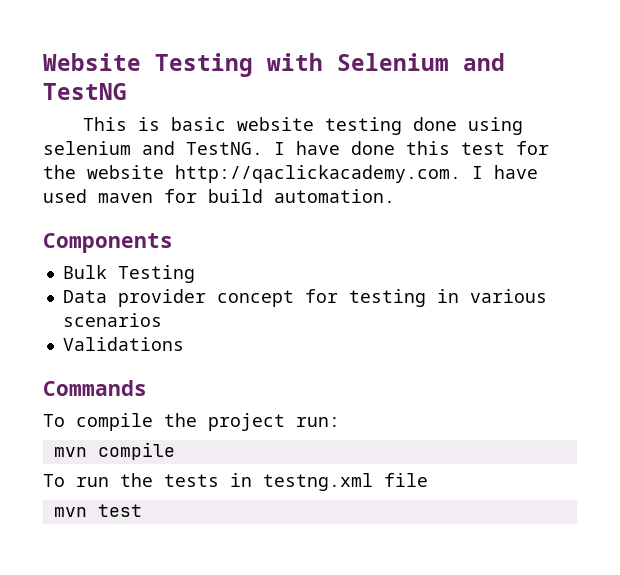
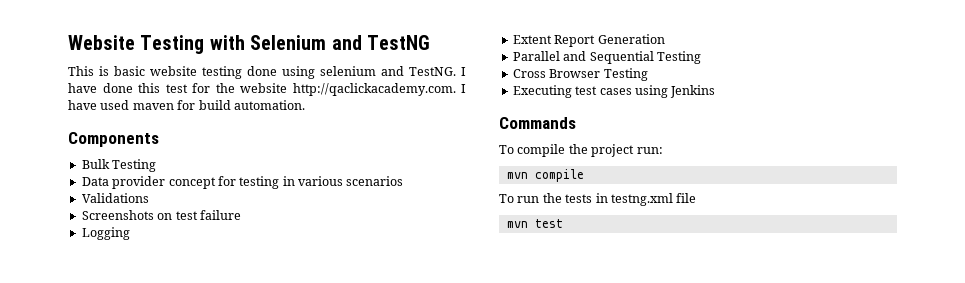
(184, 344) none -> [81,210,241,220] [81,227,130,240] [512,34,665,47] [512,51,701,64] [512,68,648,81] [512,85,716,98] // Screenshots on test failure // Logging // Extent Report Generation // Parallel and Sequential Testing // Cross Browser Testing // Executing test cases using Jenkins

